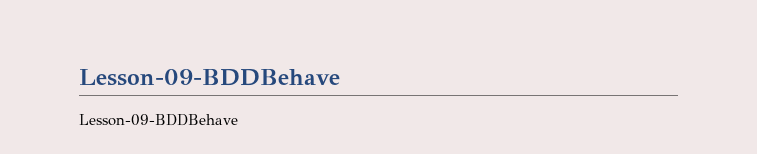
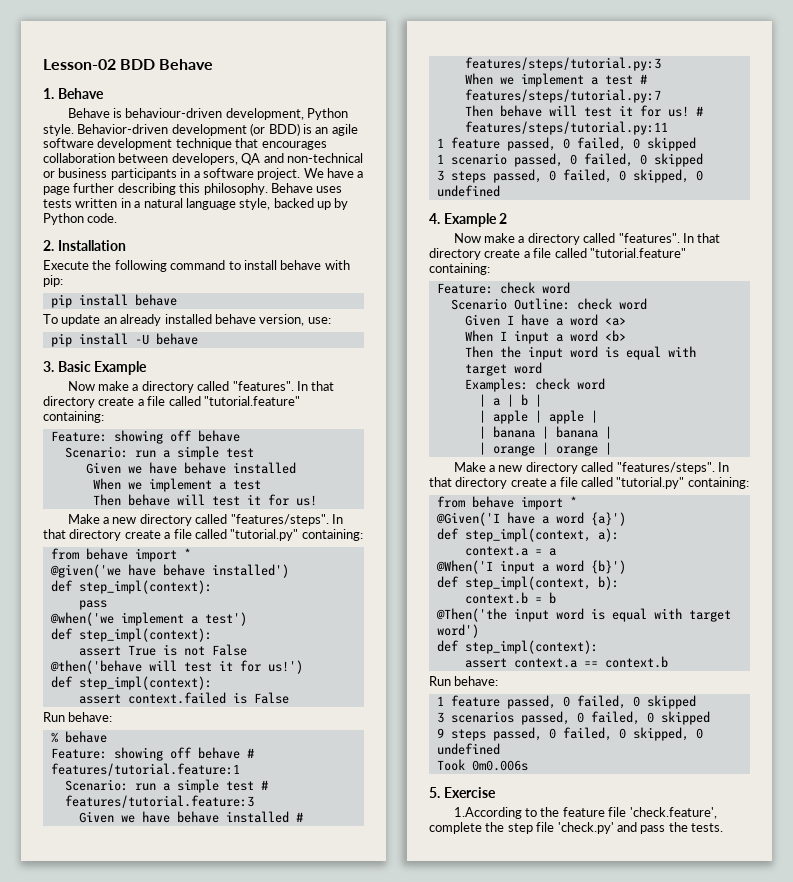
[79,69,340,86] [79,114,238,126] Lesson-09-BDDBehave // Lesson-09-BDDBehave -> [43,59,214,70] [43,88,104,99] [67,108,349,120] [43,123,358,136] [43,138,327,150] [43,153,363,165] [43,168,364,180] [43,183,343,195] [43,198,349,210] [43,213,118,225] [43,240,126,251] [43,260,350,272] [43,275,63,287] [50,294,177,308] [43,314,331,326] [50,333,198,347] [43,361,148,375] [67,381,335,393] [43,396,300,408] [43,411,104,423] [50,430,240,444] [64,446,254,460] [85,462,296,474] [92,478,261,492] [92,494,317,506] [67,514,343,526] [43,529,363,541] [50,548,191,562] [49,564,289,578] [50,580,212,594] [78,600,107,610] [49,612,247,626] [50,628,212,642] [78,644,247,656] [49,660,303,674] [50,676,212,690] [78,692,289,704] [43,712,113,722] [50,731,107,743] [50,747,254,761] [50,763,240,776] [64,779,268,793] [64,795,254,808] [78,811,303,823] [464,57,661,71] [464,73,647,87] [464,89,661,103] [464,105,703,117] [464,121,668,135] [436,137,696,151] [436,153,703,167] [436,169,703,183] [436,185,500,197] [429,213,508,227] [453,233,721,245] [429,248,686,260] [429,263,490,275] [436,282,570,294] [450,298,647,310] [464,314,626,326] [464,330,626,344] [464,346,696,360] [464,362,542,376] [464,378,605,392] [478,394,542,407] [478,410,598,424] [478,426,612,439] [478,442,612,456] [453,462,729,474] [429,477,749,489] [436,496,577,510] [435,512,626,526] [436,528,619,542] [464,546,556,556] [435,560,626,574] [436,576,619,590] [464,592,556,604] [435,608,731,622] [436,624,479,638] [436,640,598,654] [464,656,668,668] [429,676,499,686] [436,695,696,709] [436,711,710,725] [436,727,703,741] [436,743,500,755] [436,759,528,771] [429,787,496,798] [453,807,717,819] [429,822,723,834] Lesson-02 BDD Behave // 1. Behave // Behave is behaviour-driven development, Python style. Behavior-driven development (or BDD) is an agile software development technique that encourages collaboration between developers, QA and non-technical or business participants in a software project. We have a page further describing this philosophy. Behave uses tests written in a natural language style, backed up by Python code. // 2. Installation // Execute the following command to install behave with pip: // pip install behave // To update an already installed behave version, use: // pip install -U behave // 3. Basic Example // Now make a directory called "features". In that directory create a file called "tutorial.feature" containing: // Feature: showing off behave // Scenario: run a simple test // Given we have behave installed // When we implement a test // Then behave will test it for us! // Make a new directory called "features/steps". In that directory create a file called "tutorial.py" containing: // from behave import * // @given('we have behave installed') // def step_impl(context): // pass // @when('we implement a test') // def step_impl(context): // assert True is not False // @then('behave will test it for us!') // def step_impl(context): // assert context.failed is False // Run behave: // % behave // Feature: showing off behave # features/tutorial.feature:1 // Scenario: run a simple test # features/tutorial.feature:3 // Given we have behave installed # features/steps/tutorial.py:3 // When we implement a test # features/steps/tutorial.py:7 // Then behave will test it for us! # features/steps/tutorial.py:11 // 1 feature passed, 0 failed, 0 skipped // 1 scenario passed, 0 failed, 0 skipped // 3 steps passed, 0 failed, 0 skipped, 0 undefined // 4. Example 2 // Now make a directory called "features". In that directory create a file called "tutorial.feature" containing: // Feature: check word // Scenario Outline: check word // Given I have a word <a> // When I input a word <b> // Then the input word is equal with target word // Examples: check word // | a | b | // | apple | apple | // | banana | banana | // | orange | orange | // Make a new directory called "features/steps". In that directory create a file called "tutorial.py" containing: // from behave import * // @Given('I have a word {a}') // def step_impl(context, a): // context.a = a // @When('I input a word {b}') // def step_impl(context, b): // context.b = b // @Then('the input word is equal with target word') // def step_impl(context): // assert context.a == context.b // Run behave: // 1 feature passed, 0 failed, 0 skipped // 3 scenarios passed, 0 failed, 0 skipped // 9 steps passed, 0 failed, 0 skipped, 0 undefined // Took 0m0.006s // 5. Exercise // 1.According to the feature file 'check.feature', complete the step file 'check.py' and pass the tests.

